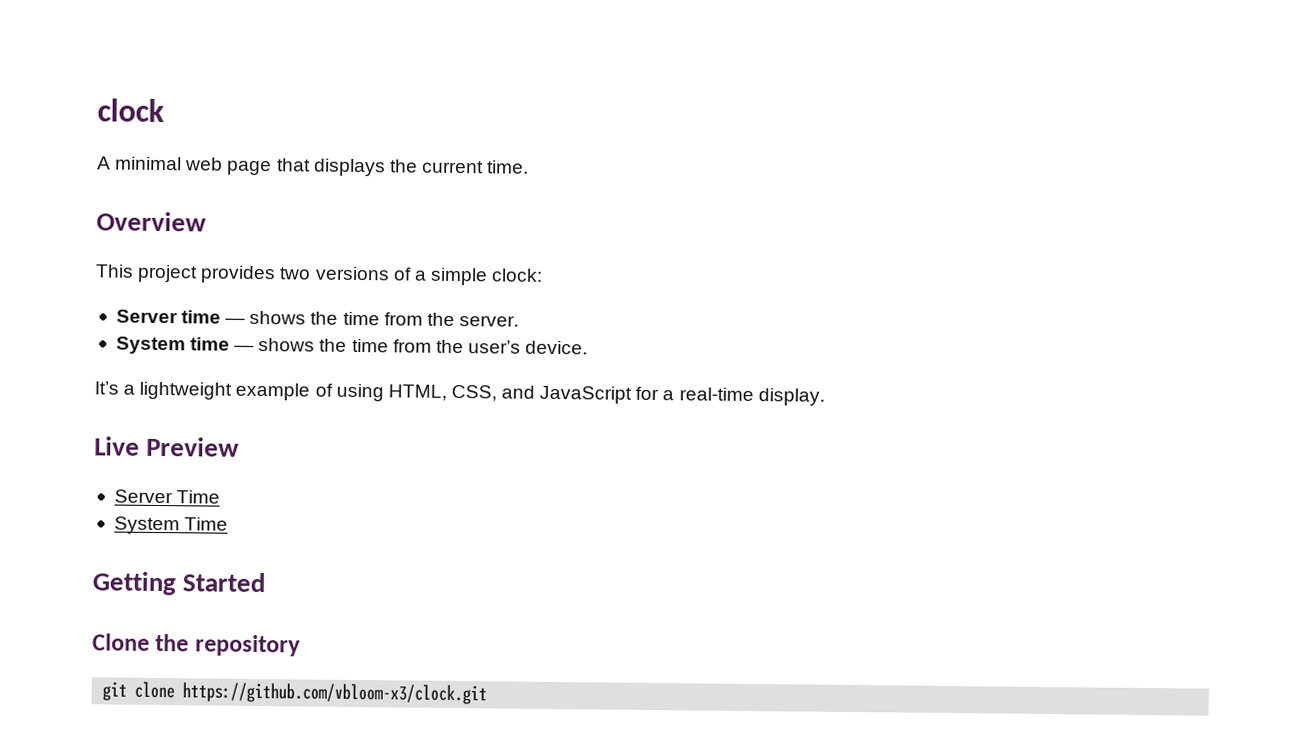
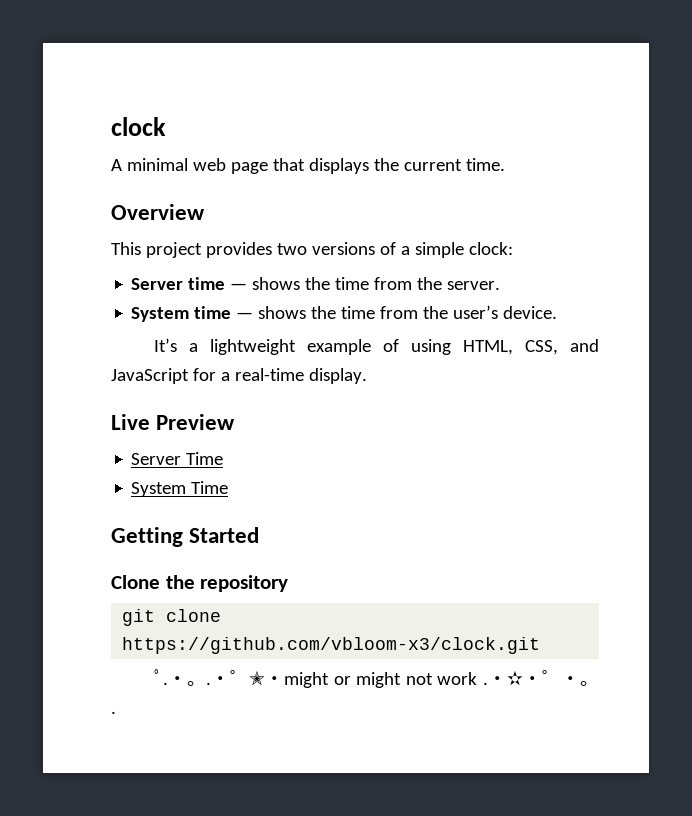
(488, 693) none -> [154,669,599,688] [111,711,116,714] // ﾟ.・。.・゜✭・might or might not work .・✫・゜・。.

